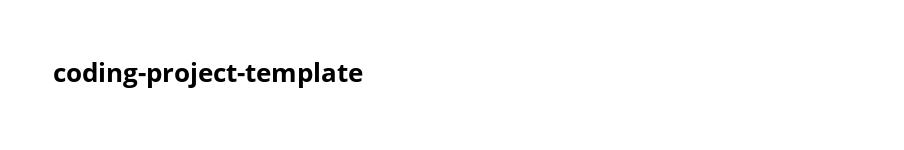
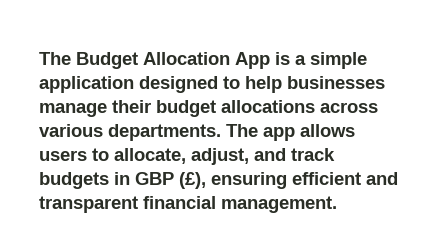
[53,62,363,88] coding-project-template -> [39,52,367,69] [39,76,385,93] [39,100,378,117] [39,124,355,141] [39,148,335,165] [39,172,398,189] [39,196,337,213] The Budget Allocation App is a simple application designed to help businesses manage their budget allocations across various departments. The app allows users to allocate, adjust, and track budgets in GBP (£), ensuring efficient and transparent financial management.

